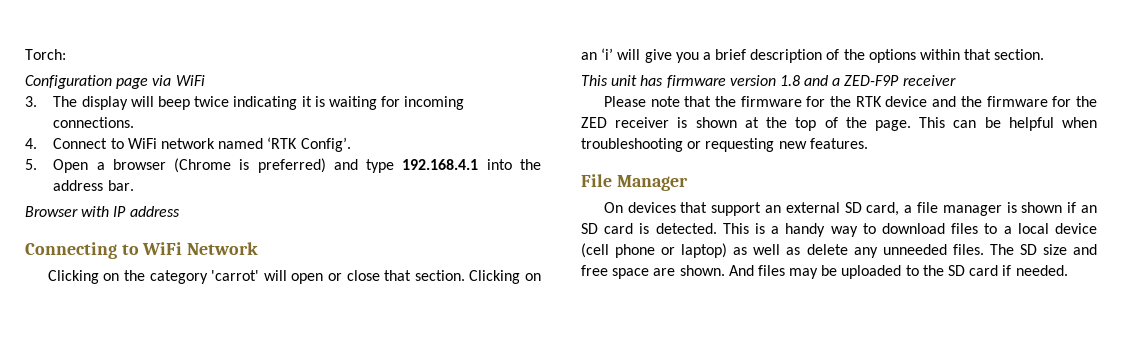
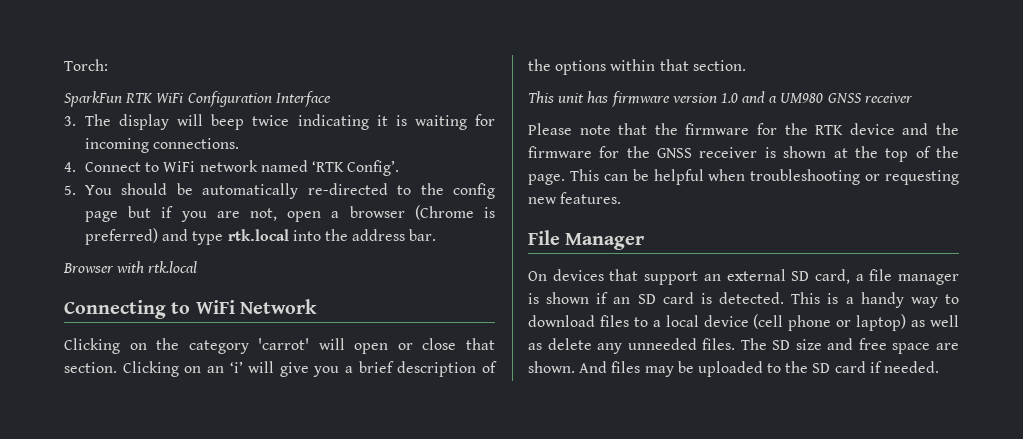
[25,75,205,89] Configuration page via WiFi -> [64,91,331,107] SparkFun RTK WiFi Configuration Interface
[53,159,89,173] Open -> [84,183,495,199] [84,206,322,222] You should be automatically re-directed to the config page but if you are not, open
[402,159,479,170] 192.168.4.1 -> [227,229,289,241] rtk.local
[113,206,180,217] IP address -> [148,261,198,273] rtk.local
[779,75,800,86] 1.8 -> [720,93,738,103] 1.0
[844,75,900,86] ZED-F9P -> [780,93,862,103] UM980 GNSS
[581,117,607,128] ZED -> [657,148,693,158] GNSS

